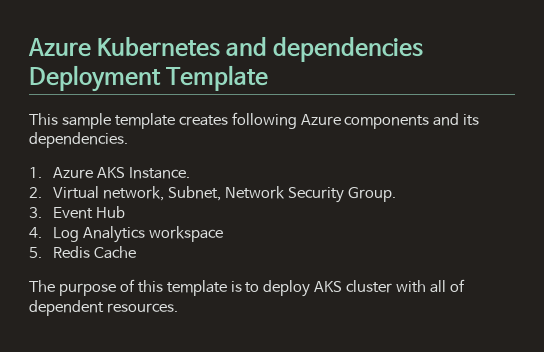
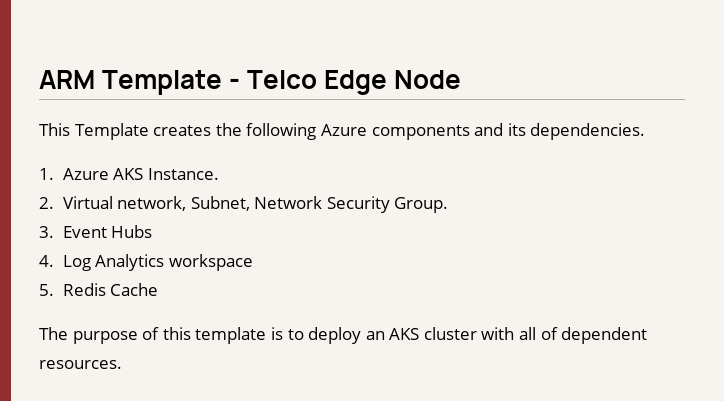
[28,37,424,62] [29,65,269,92] [29,113,228,129] Azure Kubernetes and dependencies Deployment Template // This sample template creates -> [39,70,462,95] [39,123,242,140] ARM Template - Telco Edge Node // This Template creates the
[96,206,126,218] Hub -> [111,225,153,238] Hubs
(311, 288) none -> [365,331,385,340] an

